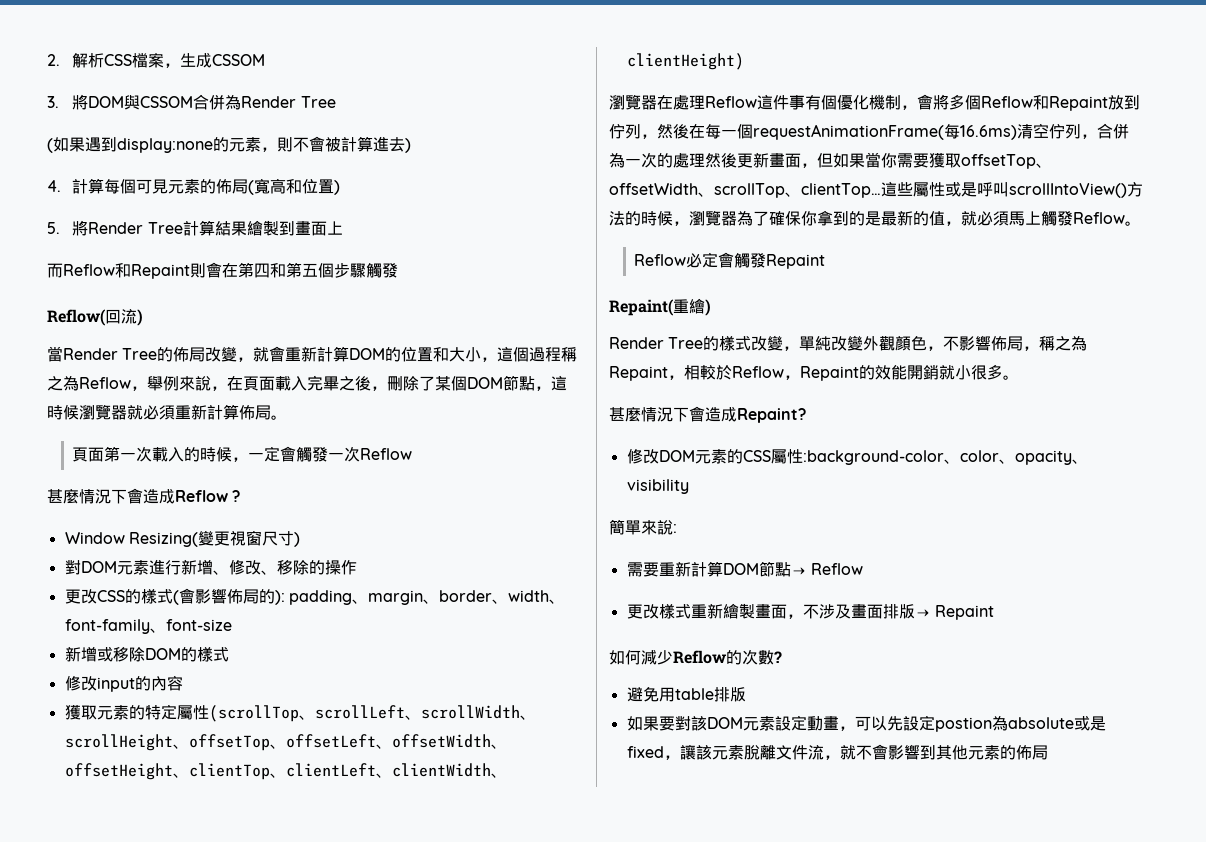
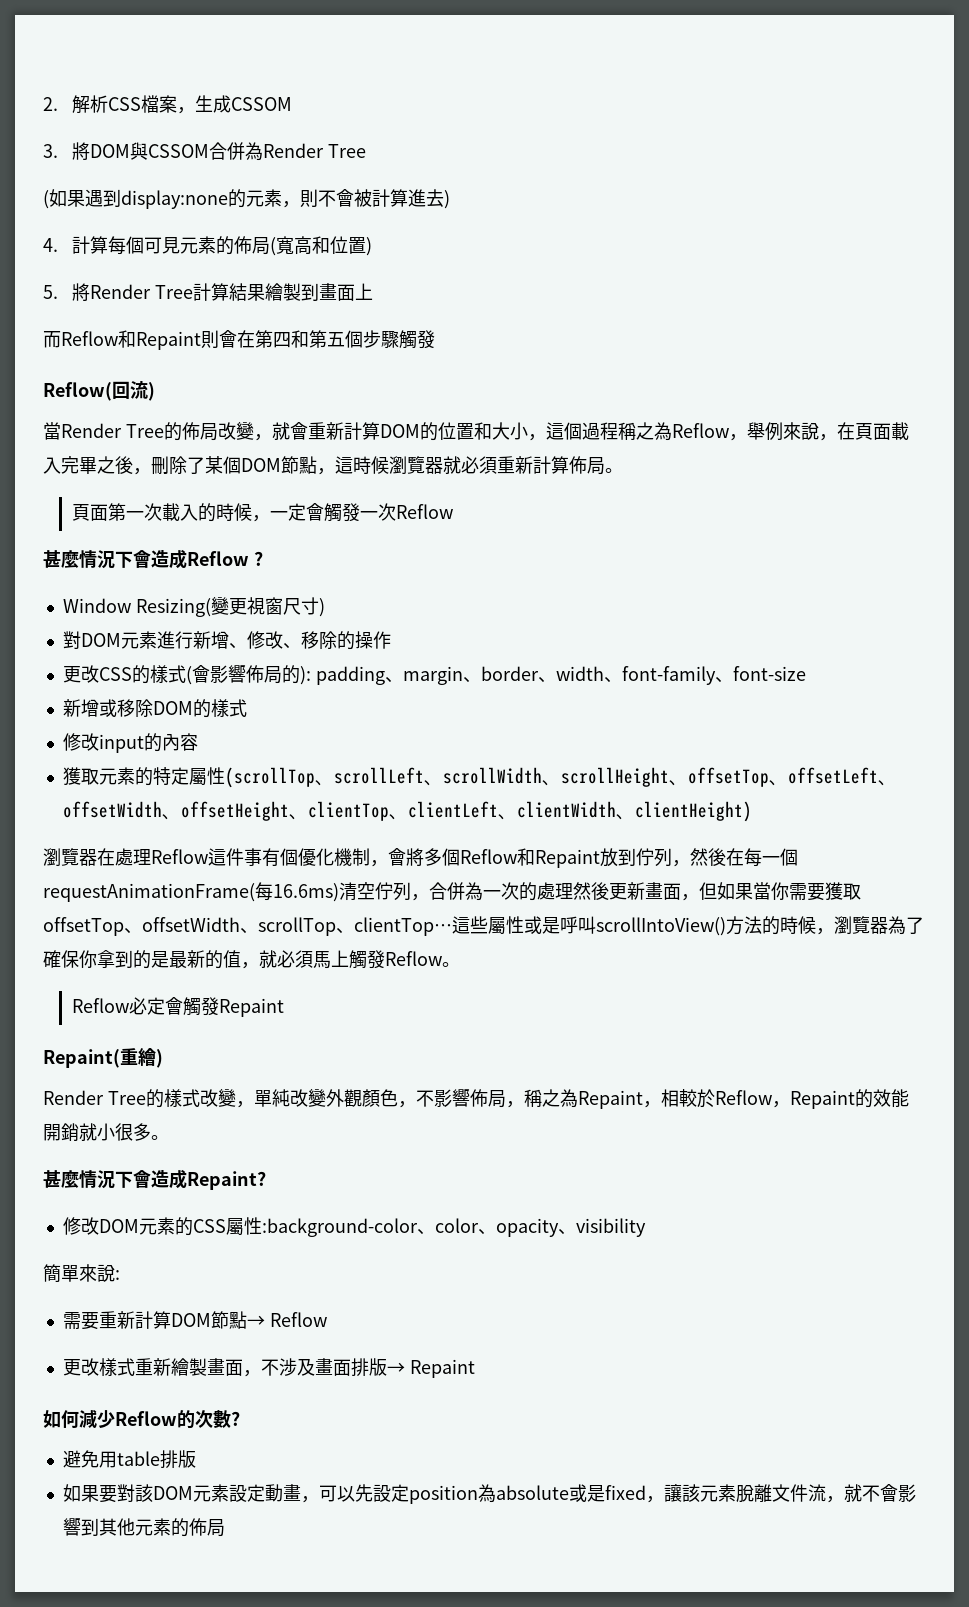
[934,717,992,732] postion -> [408,1485,478,1504] position

